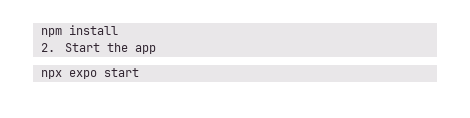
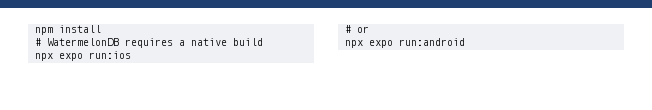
[40,43,156,54] [40,68,139,79] 2. Start the app // npx expo start -> [35,38,264,48] [35,51,132,61] [345,25,370,33] [345,38,466,48] # WatermelonDB requires a native build // npx expo run:ios // # or // npx expo run:android

